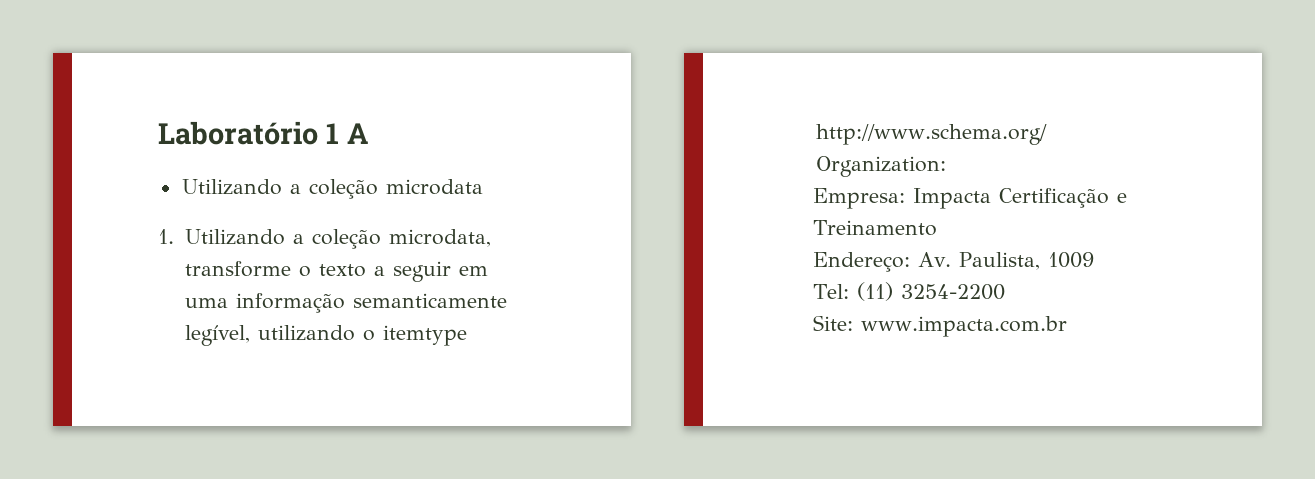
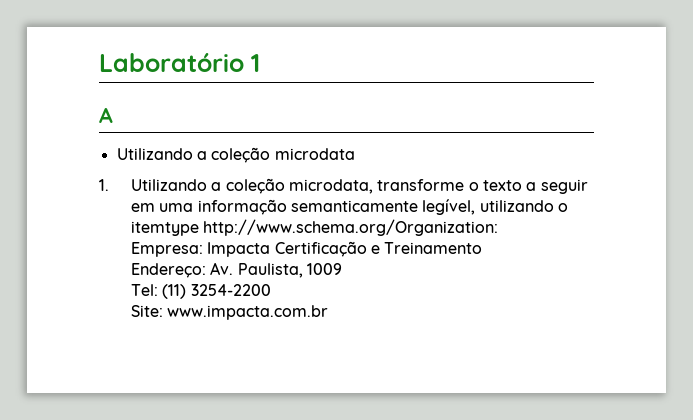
(339, 133) none -> (260, 63) //

